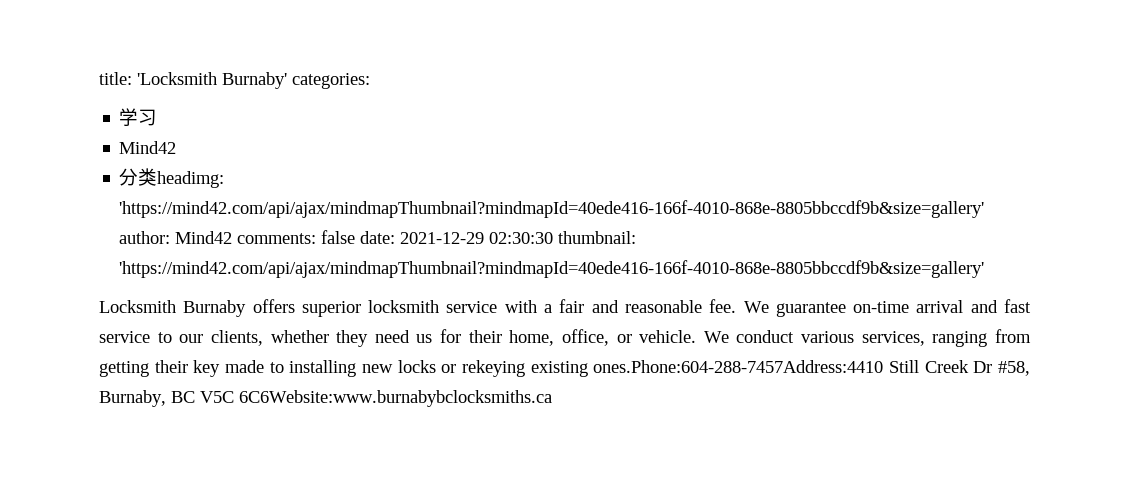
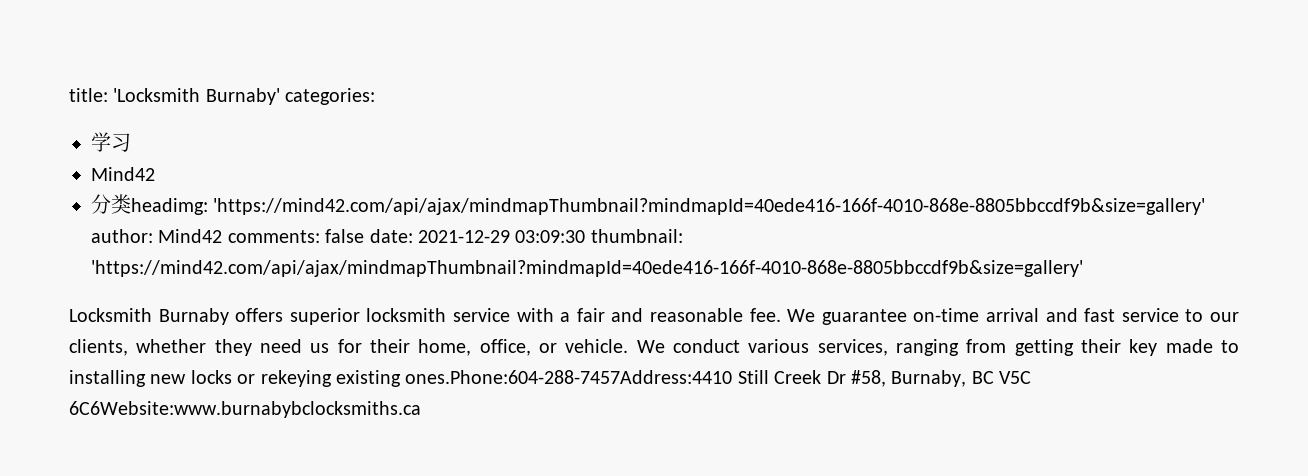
[489,232,554,244] 02:30:30 -> [515,230,586,243] 03:09:30

